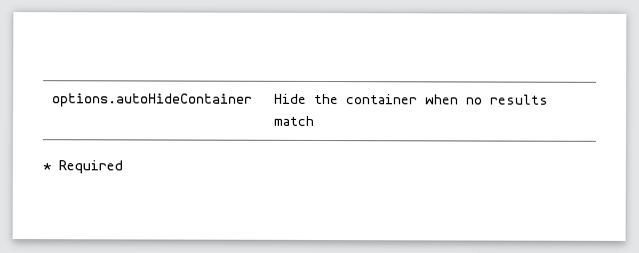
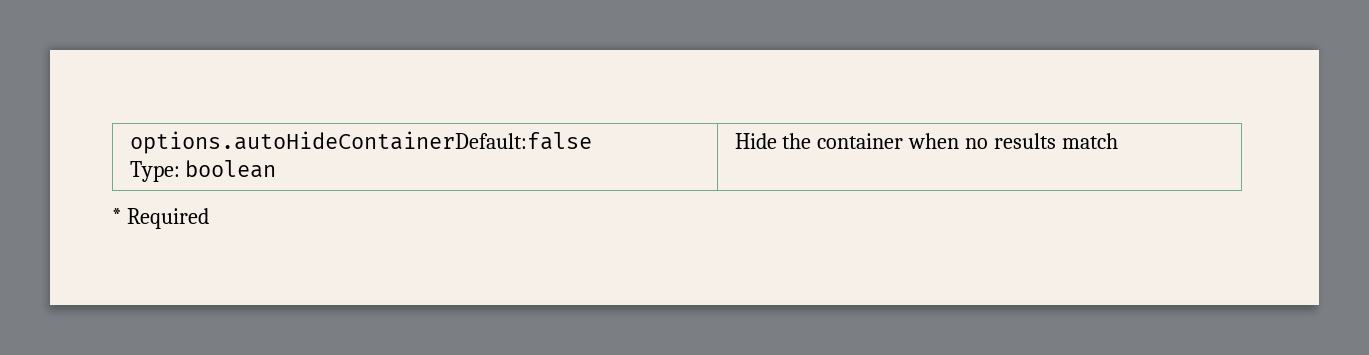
[52,93,254,108] options.autoHideContainer -> [129,131,592,154] [129,160,277,182] options.autoHideContainerDefault:false // Type: boolean

